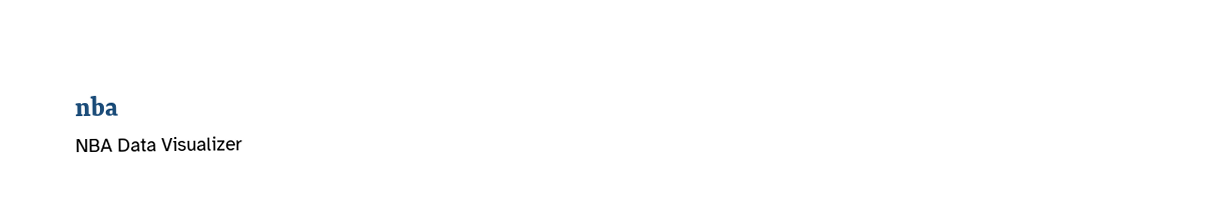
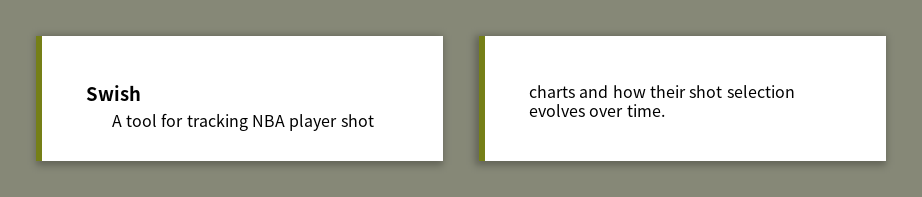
[74,95,119,117] [75,136,244,153] nba // NBA Data Visualizer -> [86,85,141,101] [111,113,374,131] [529,85,795,98] [529,104,665,117] Swish // A tool for tracking NBA player shot charts and how their shot selection evolves over time.

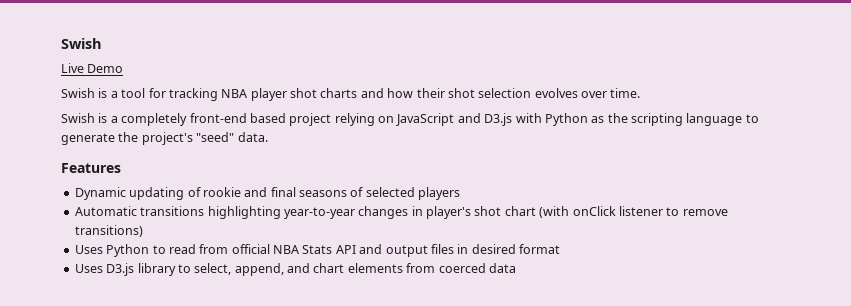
[111,115,122,127] A -> [61,63,124,73] [61,88,118,98] Live Demo // Swish is a
(665, 110) none -> [61,113,759,126] [61,132,268,145] [61,163,121,173] [74,187,461,200] [74,206,728,219] [74,225,143,237] [74,244,560,257] [74,263,516,276] // Swish is a completely front-end based project relying on JavaScript and D3.js with Python as the scripting language to generate the project's "seed" data. // Features // Dynamic updating of rookie and final seasons of selected players // Automatic transitions highlighting year-to-year changes in player's shot chart (with onClick listener to remove transitions) // Uses Python to read from official NBA Stats API and output files in desired format // Uses D3.js library to select, append, and chart elements from coerced data

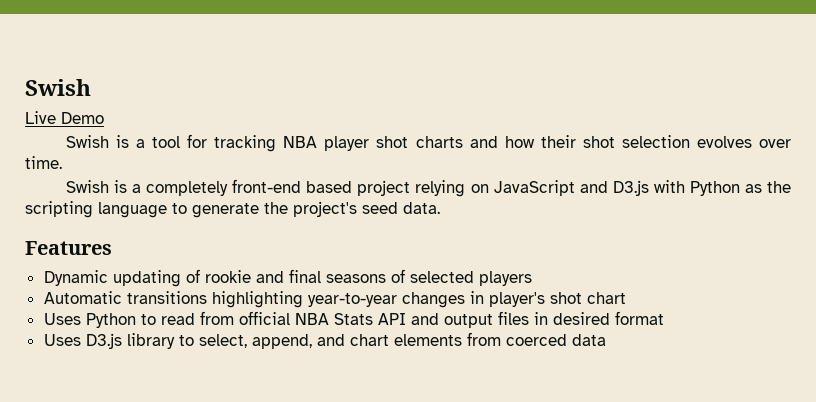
[196,132,235,142] "seed" -> [362,202,398,214] seed
[539,206,728,218] [74,225,143,237] (with onClick listener to remove transitions) -> (626, 298) none

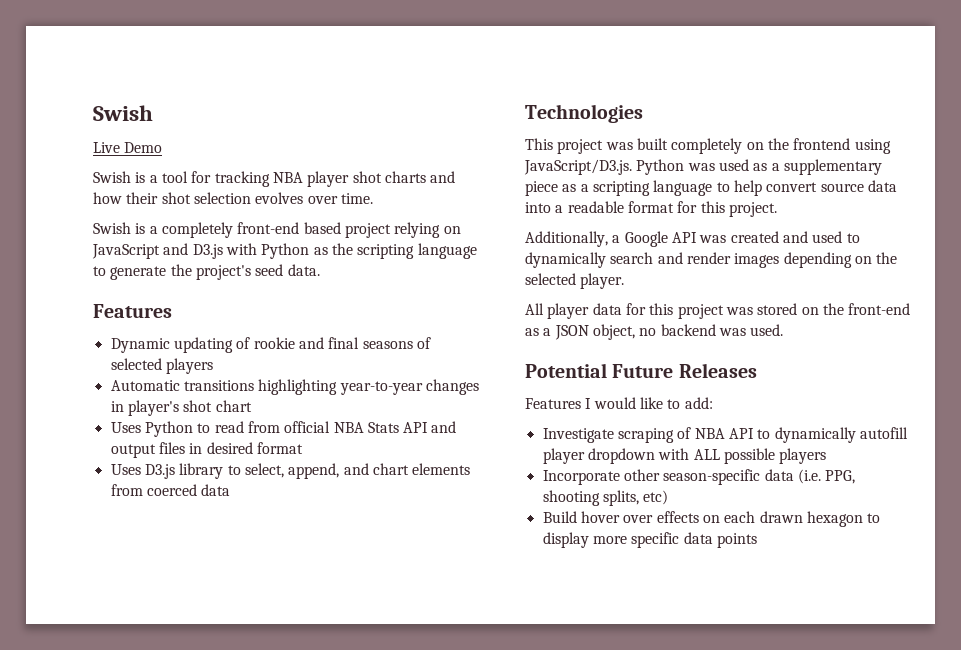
(606, 340) none -> [525,104,643,123] [525,138,891,154] [524,159,882,175] [525,180,897,196] [525,201,777,217] [525,231,860,247] [525,252,898,268] [525,273,625,289] [525,303,911,319] [525,324,784,340] [525,363,757,378] [525,397,713,409] [542,427,908,443] [542,448,827,464] [542,469,856,485] [542,490,669,506] [542,511,881,527] [542,532,757,548] // Technologies // This project was built completely on the frontend using JavaScript/D3.js. Python was used as a supplementary piece as a scripting language to help convert source data into a readable format for this project. // Additionally, a Google API was created and used to dynamically search and render images depending on the selected player. // All player data for this project was stored on the front-end as a JSON object, no backend was used. // Potential Future Releases // Features I would like to add: // Investigate scraping of NBA API to dynamically autofill player dropdown with ALL possible players // Incorporate other season-specific data (i.e. PPG, shooting splits, etc) // Build hover over effects on each drawn hexagon to display more specific data points

